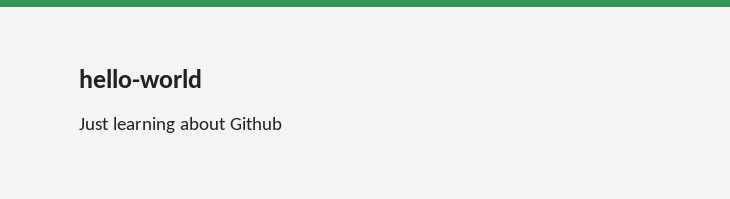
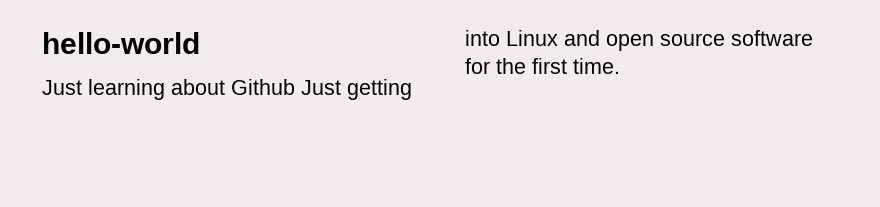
(282, 123) none -> [301,79,412,100] [465,30,813,51] [465,58,620,74] Just getting into Linux and open source software for the first time.

